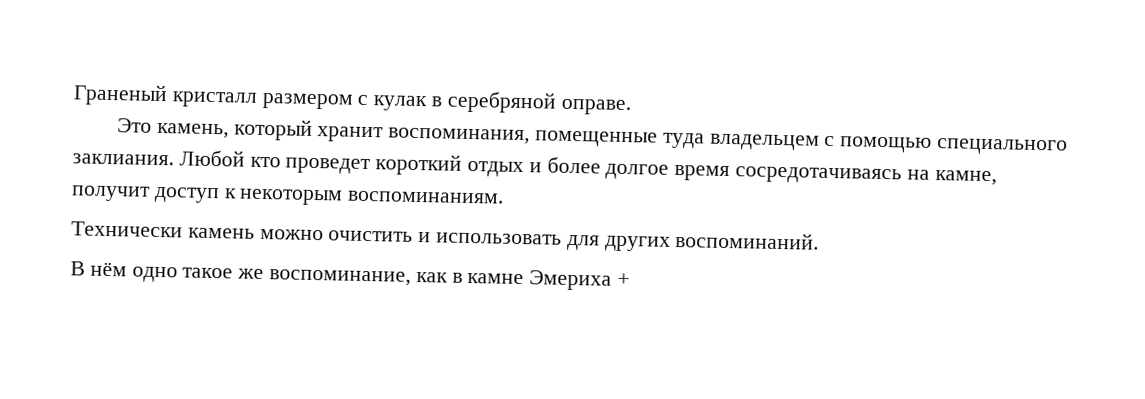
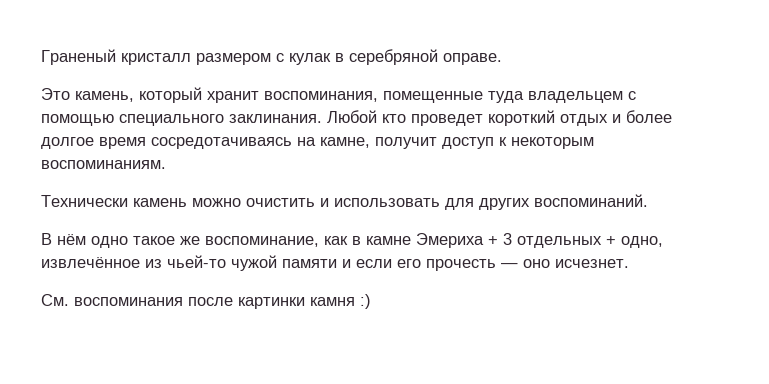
[72,153,174,166] заклиания. -> [229,114,322,123] заклинания.
(631, 279) none -> [503,233,663,248] [41,255,629,271] [41,294,371,309] 3 отдельных + одно, извлечённое из чьей-то чужой памяти и если его прочесть — оно исчезнет. // См. воспоминания после картинки камня :)

